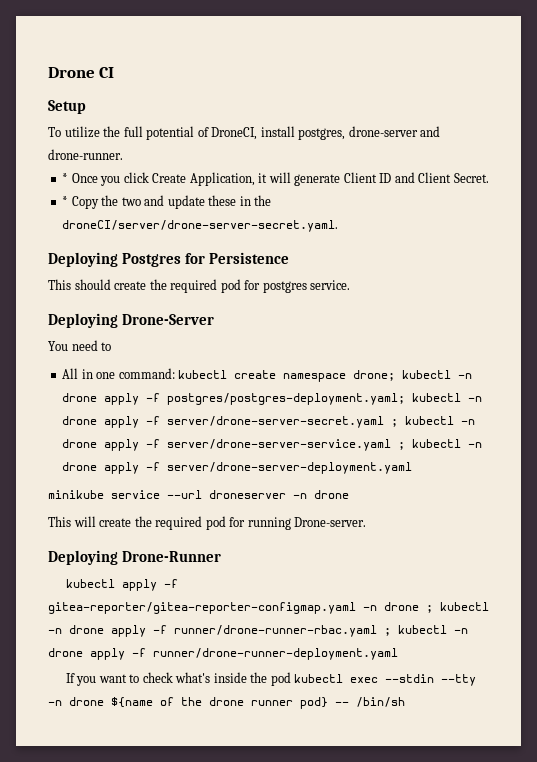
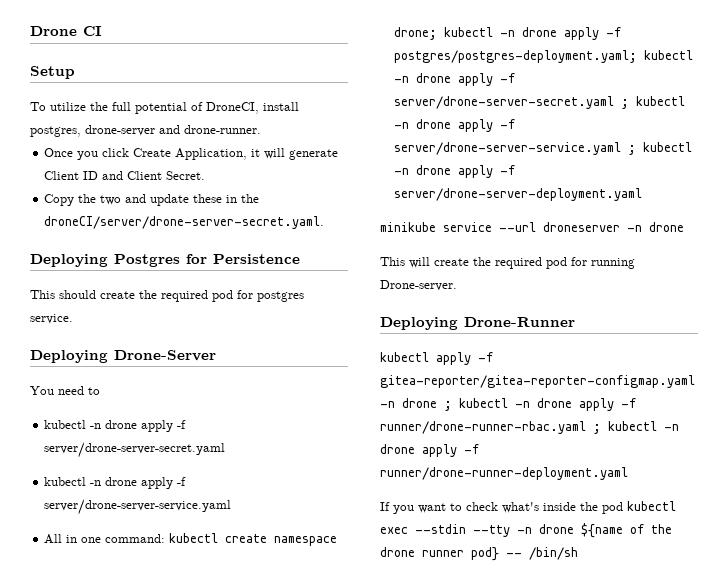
[62,173,69,183] * -> (261, 129) none
[62,196,69,206] * -> (206, 175) none
(112, 346) none -> [44,420,187,432] [44,442,226,458] [44,477,187,489] [44,499,232,515] // kubectl -n drone apply -f server/drone-server-secret.yaml // kubectl -n drone apply -f server/drone-server-service.yaml

